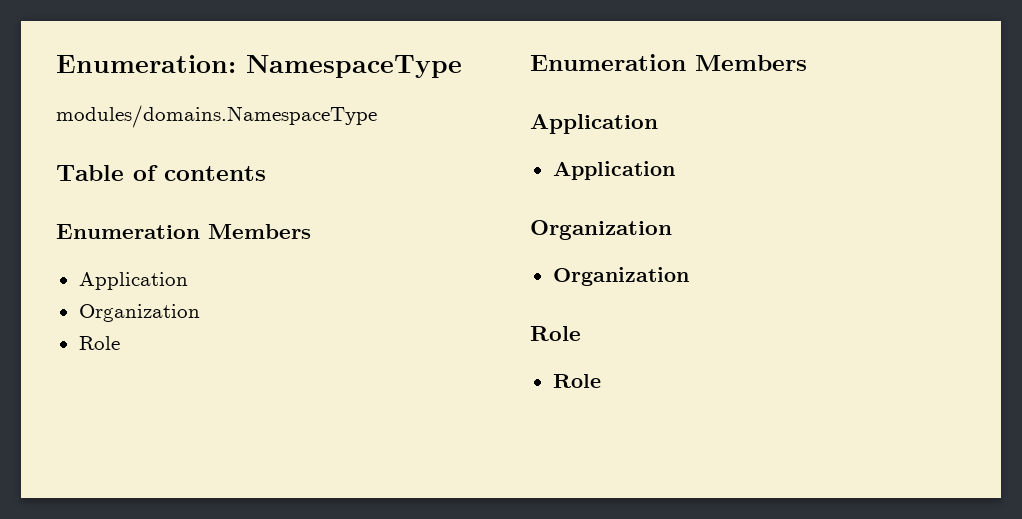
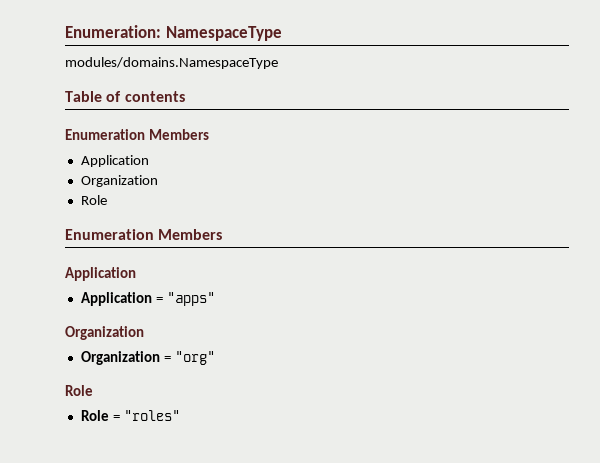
(675, 170) none -> [155,292,215,306] = "apps"
(689, 276) none -> [163,351,215,365] = "org"
(601, 381) none -> [112,410,180,421] = "roles"

